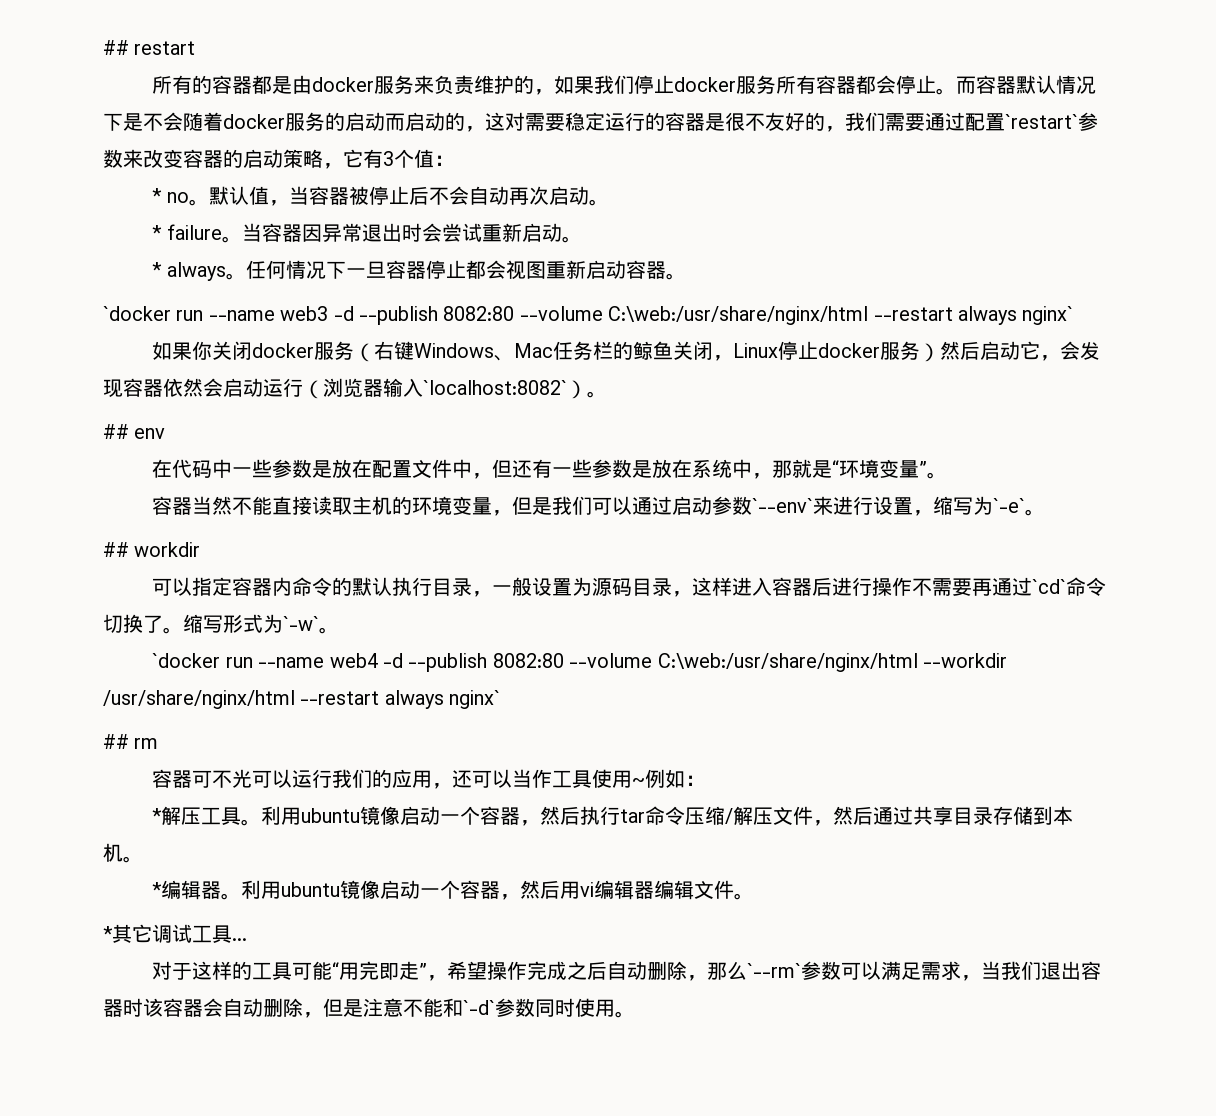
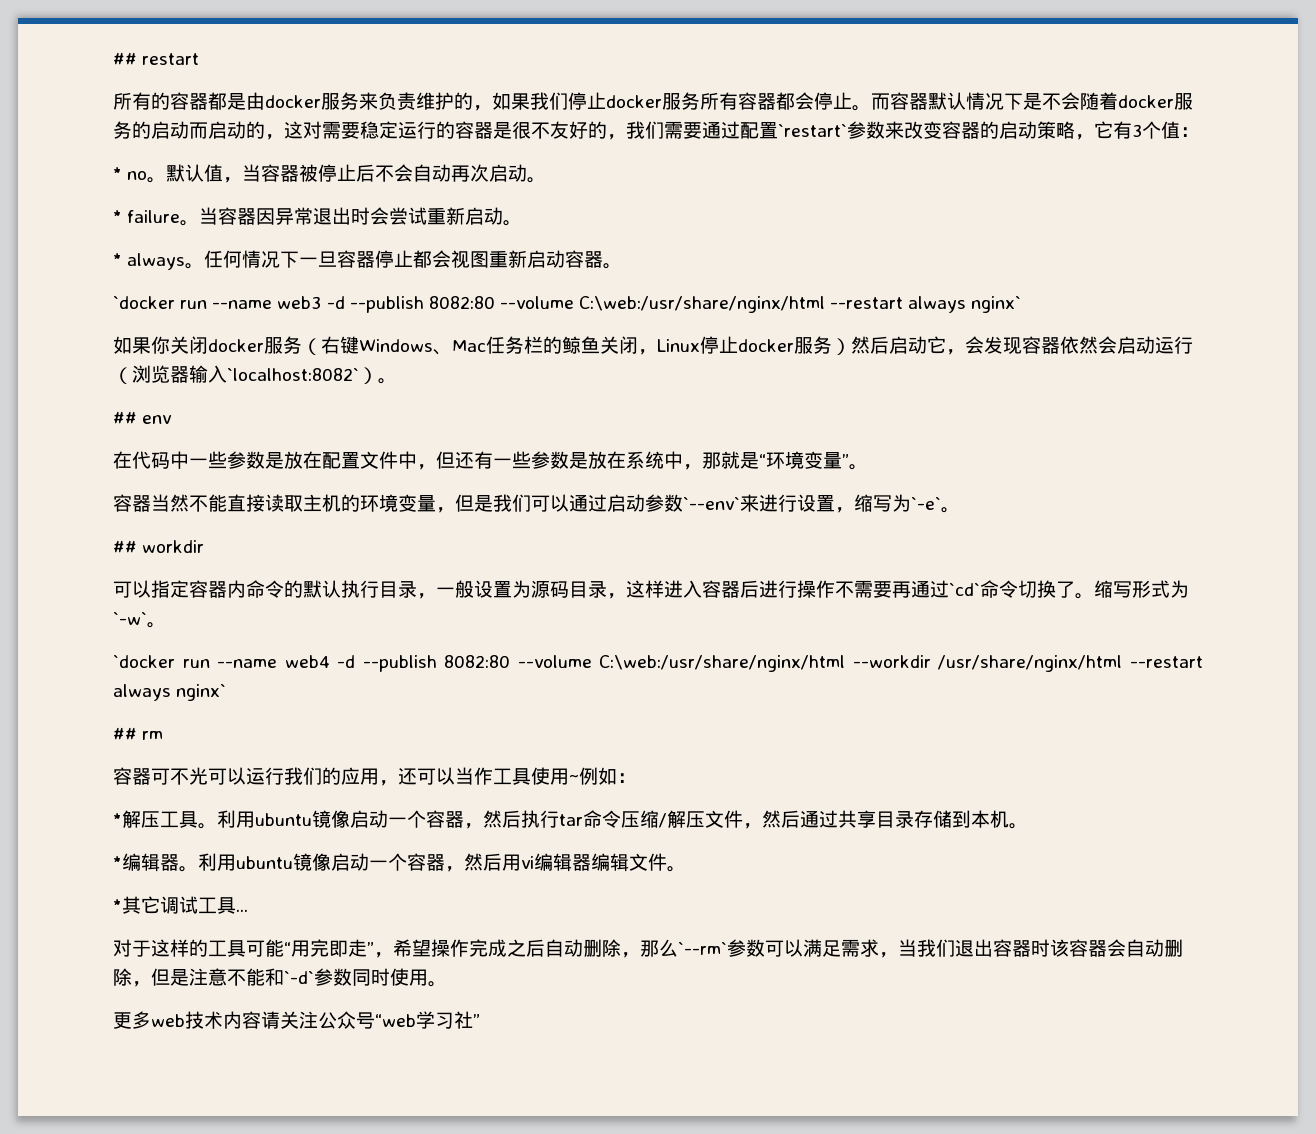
(635, 1014) none -> [113,1011,480,1029] // 更多web技术内容请关注公众号“web学习社”

